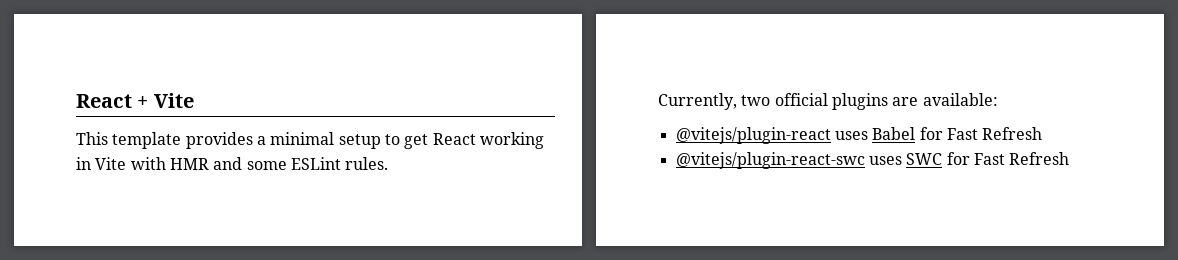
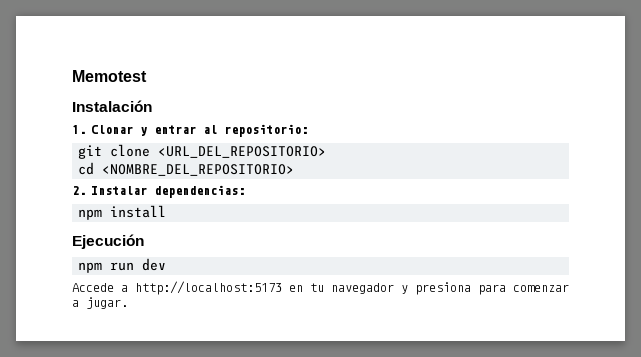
[76,93,194,108] [76,132,544,149] [76,157,389,170] [658,93,998,110] [675,127,1043,144] [675,152,1070,169] React + Vite // This template provides a minimal setup to get React working in Vite with HMR and some ESLint rules. // Currently, two official plugins are available: // @vitejs/plugin-react uses Babel for Fast Refresh // @vitejs/plugin-react-swc uses SWC for Fast Refresh -> [72,70,147,82] [72,100,152,112] [72,124,309,137] [78,144,327,159] [78,162,295,176] [72,185,246,198] [78,205,167,220] [72,234,144,249] [78,258,167,273] [72,281,569,295] [72,297,128,309] Memotest // Instalación // 1. Clonar y entrar al repositorio: // git clone <URL_DEL_REPOSITORIO> // cd <NOMBRE_DEL_REPOSITORIO> // 2. Instalar dependencias: // npm install // Ejecución // npm run dev // Accede a http://localhost:5173 en tu navegador y presiona para comenzar a jugar.

